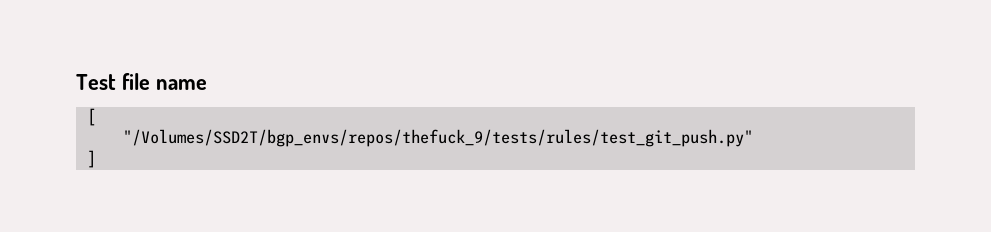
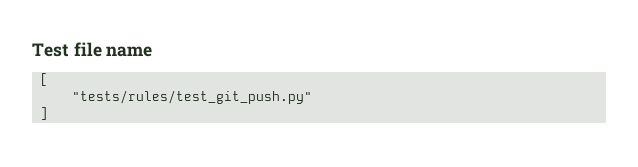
[122,129,753,147] "/Volumes/SSD2T/bgp_envs/repos/thefuck_9/tests/rules/test_git_push.py" -> [71,90,312,104] "tests/rules/test_git_push.py"

